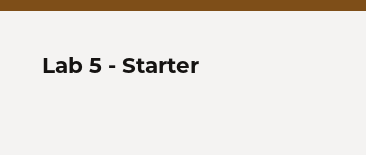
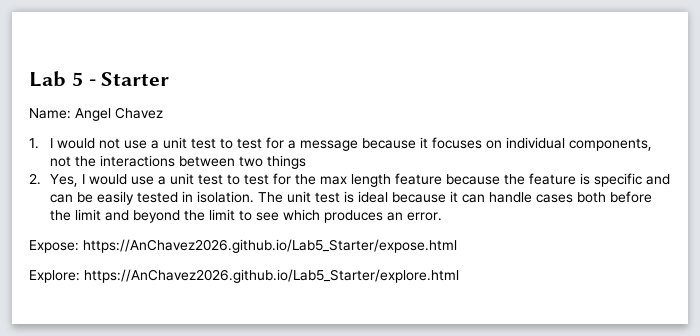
(199, 65) none -> [29,107,163,121] [29,137,653,151] [50,155,307,169] [29,173,671,187] [50,191,653,205] [50,209,443,223] [29,239,457,253] [29,269,459,283] // Name: Angel Chavez // 1. I would not use a unit test to test for a message because it focuses on individual components, not the interactions between two things // 2. Yes, I would use a unit test to test for the max length feature because the feature is specific and can be easily tested in isolation. The unit test is ideal because it can handle cases both before the limit and beyond the limit to see which produces an error. // Expose: https://AnChavez2026.github.io/Lab5_Starter/expose.html // Explore: https://AnChavez2026.github.io/Lab5_Starter/explore.html

